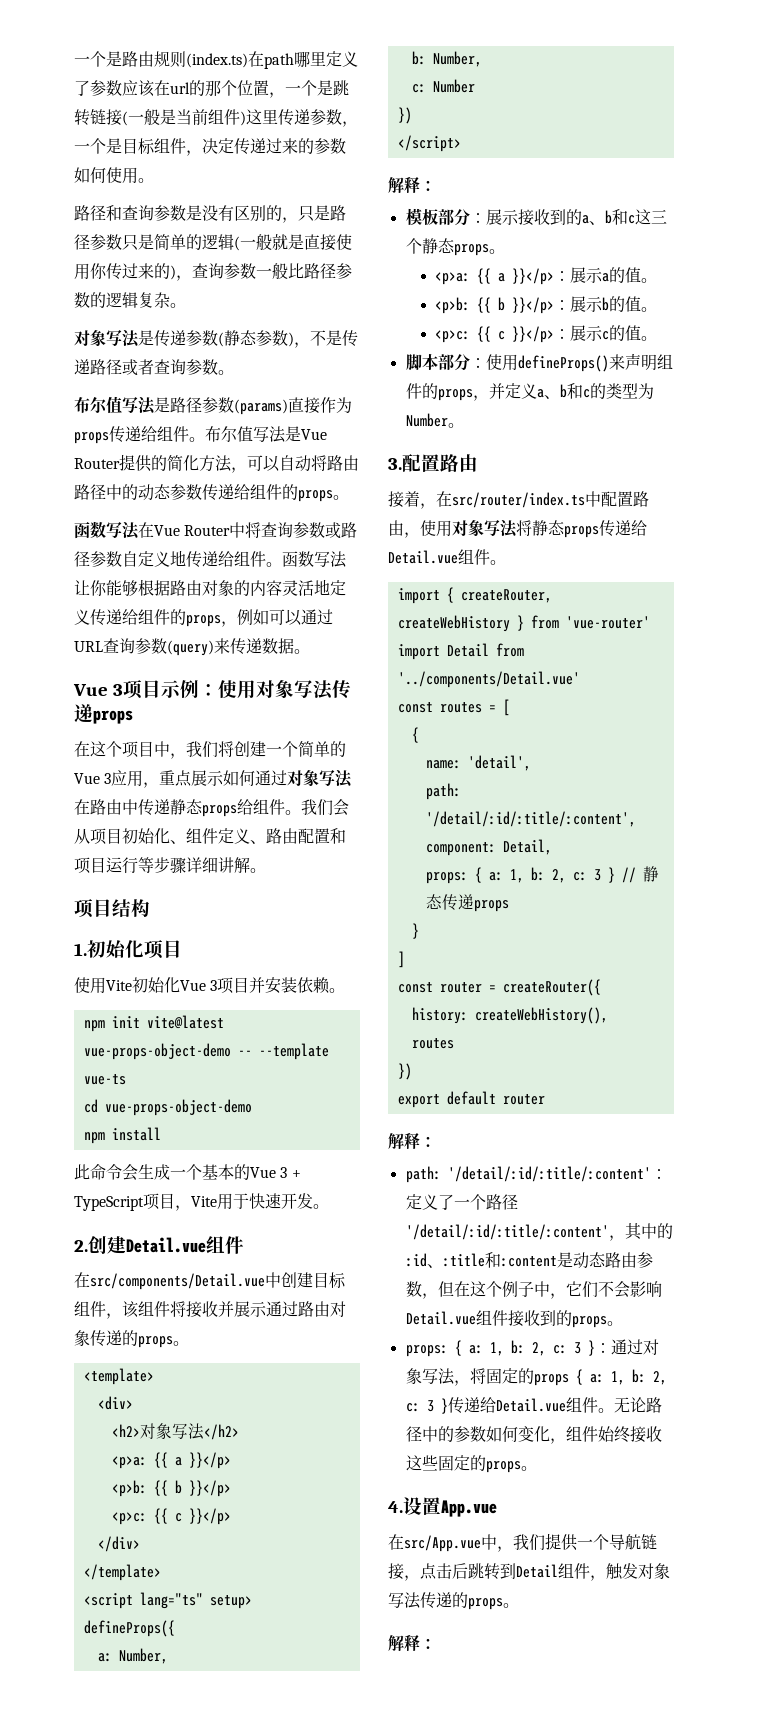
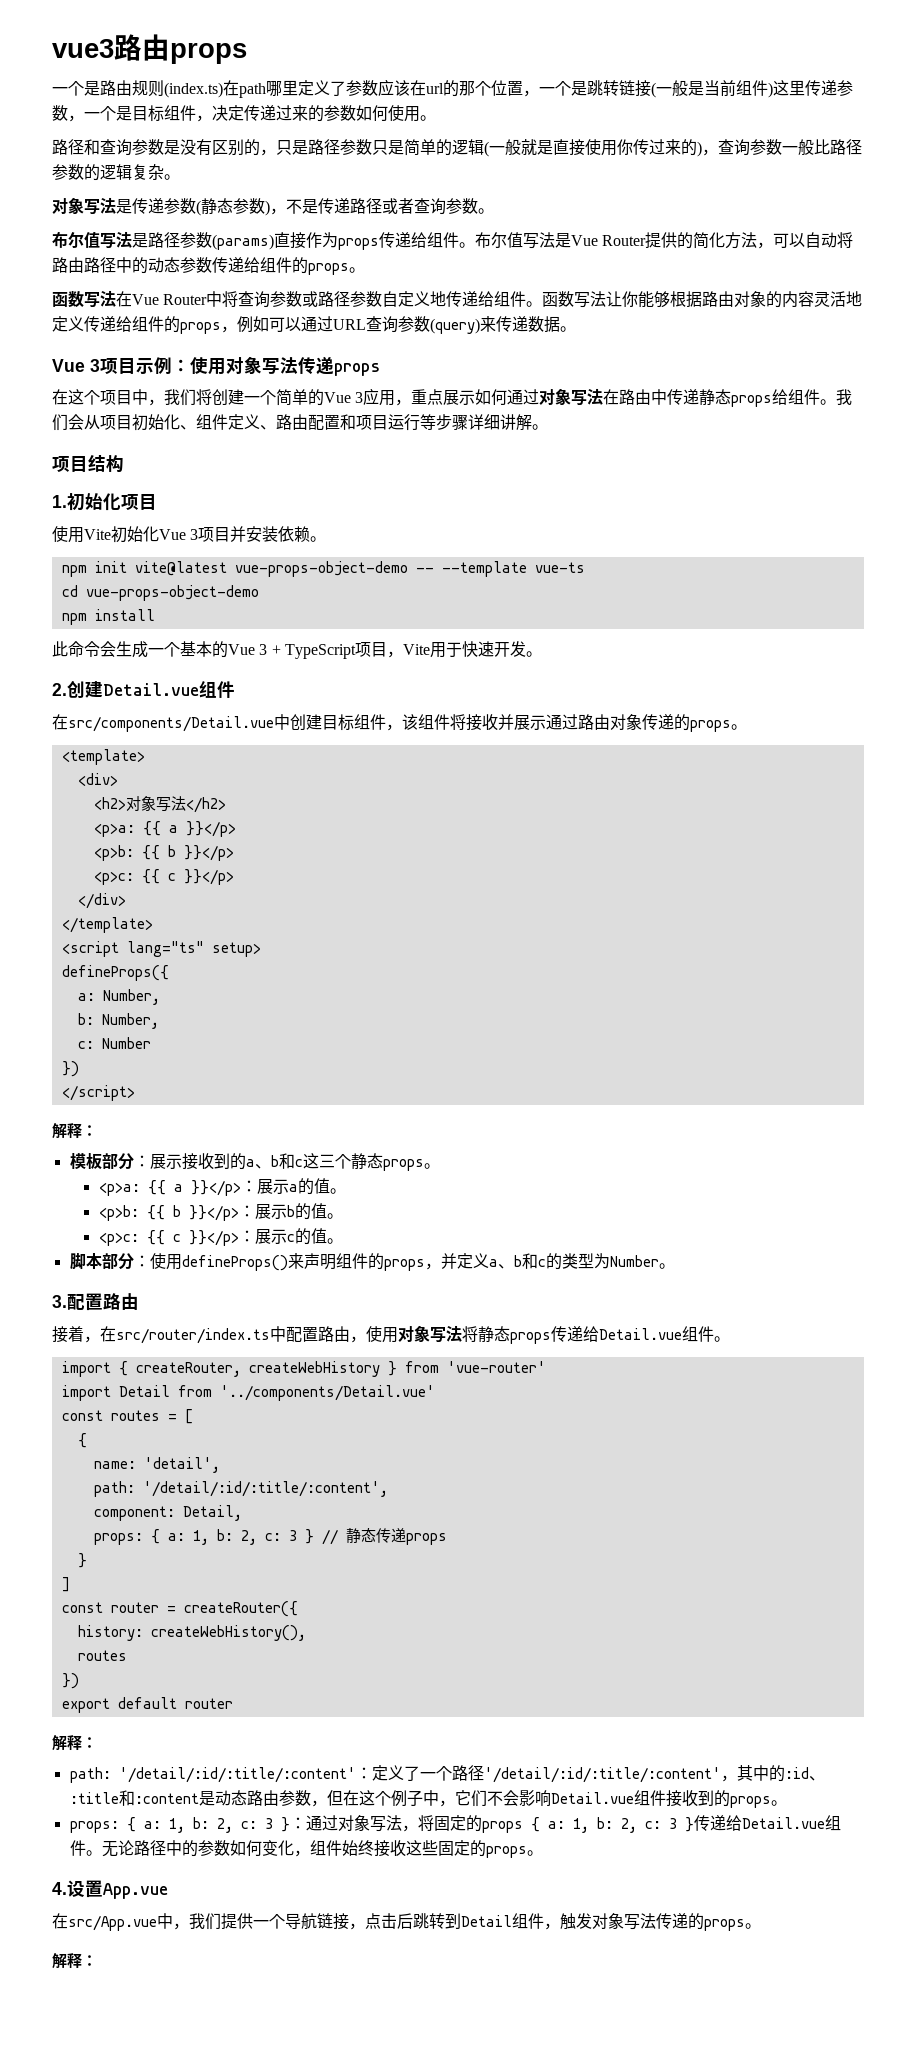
(74, 60) none -> [52,34,247,64] vue3路由props //

